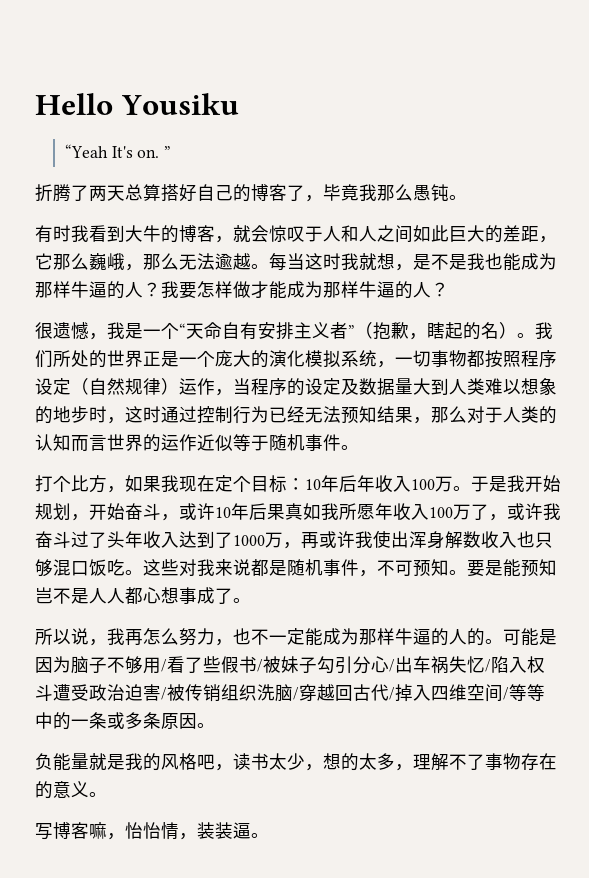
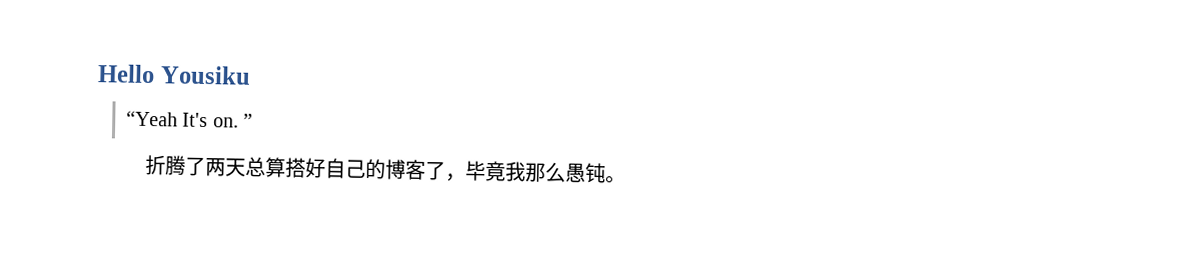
[35,225,557,243] [35,253,557,271] [35,281,449,299] [35,322,553,340] [35,350,557,368] [35,378,557,396] [35,406,557,424] [35,434,359,452] [35,475,561,493] [35,503,561,521] [35,530,553,549] [35,559,557,577] [35,587,251,604] [35,628,557,646] [35,656,545,674] [35,684,545,702] [35,712,215,730] [35,753,557,771] [35,781,107,799] [35,822,269,840] // 有时我看到大牛的博客，就会惊叹于人和人之间如此巨大的差距，它那么巍峨，那么无法逾越。每当这时我就想，是不是我也能成为那样牛逼的人？我要怎样做才能成为那样牛逼的人？ // 很遗憾，我是一个“天命自有安排主义者”（抱歉，瞎起的名）。我们所处的世界正是一个庞大的演化模拟系统，一切事物都按照程序设定（自然规律）运作，当程序的设定及数据量大到人类难以想象的地步时，这时通过控制行为已经无法预知结果，那么对于人类的认知而言世界的运作近似等于随机事件。 // 打个比方，如果我现在定个目标：10年后年收入100万。于是我开始规划，开始奋斗，或许10年后果真如我所愿年收入100万了，或许我奋斗过了头年收入达到了1000万，再或许我使出浑身解数收入也只够混口饭吃。这些对我来说都是随机事件，不可预知。要是能预知岂不是人人都心想事成了。 // 所以说，我再怎么努力，也不一定能成为那样牛逼的人的。可能是因为脑子不够用/看了些假书/被妹子勾引分心/出车祸失忆/陷入权斗遭受政治迫害/被传销组织洗脑/穿越回古代/掉入四维空间/等等中的一条或多条原因。 // 负能量就是我的风格吧，读书太少，想的太多，理解不了事物存在的意义。 // 写博客嘛，怡怡情，装装逼。 -> (626, 179) none

